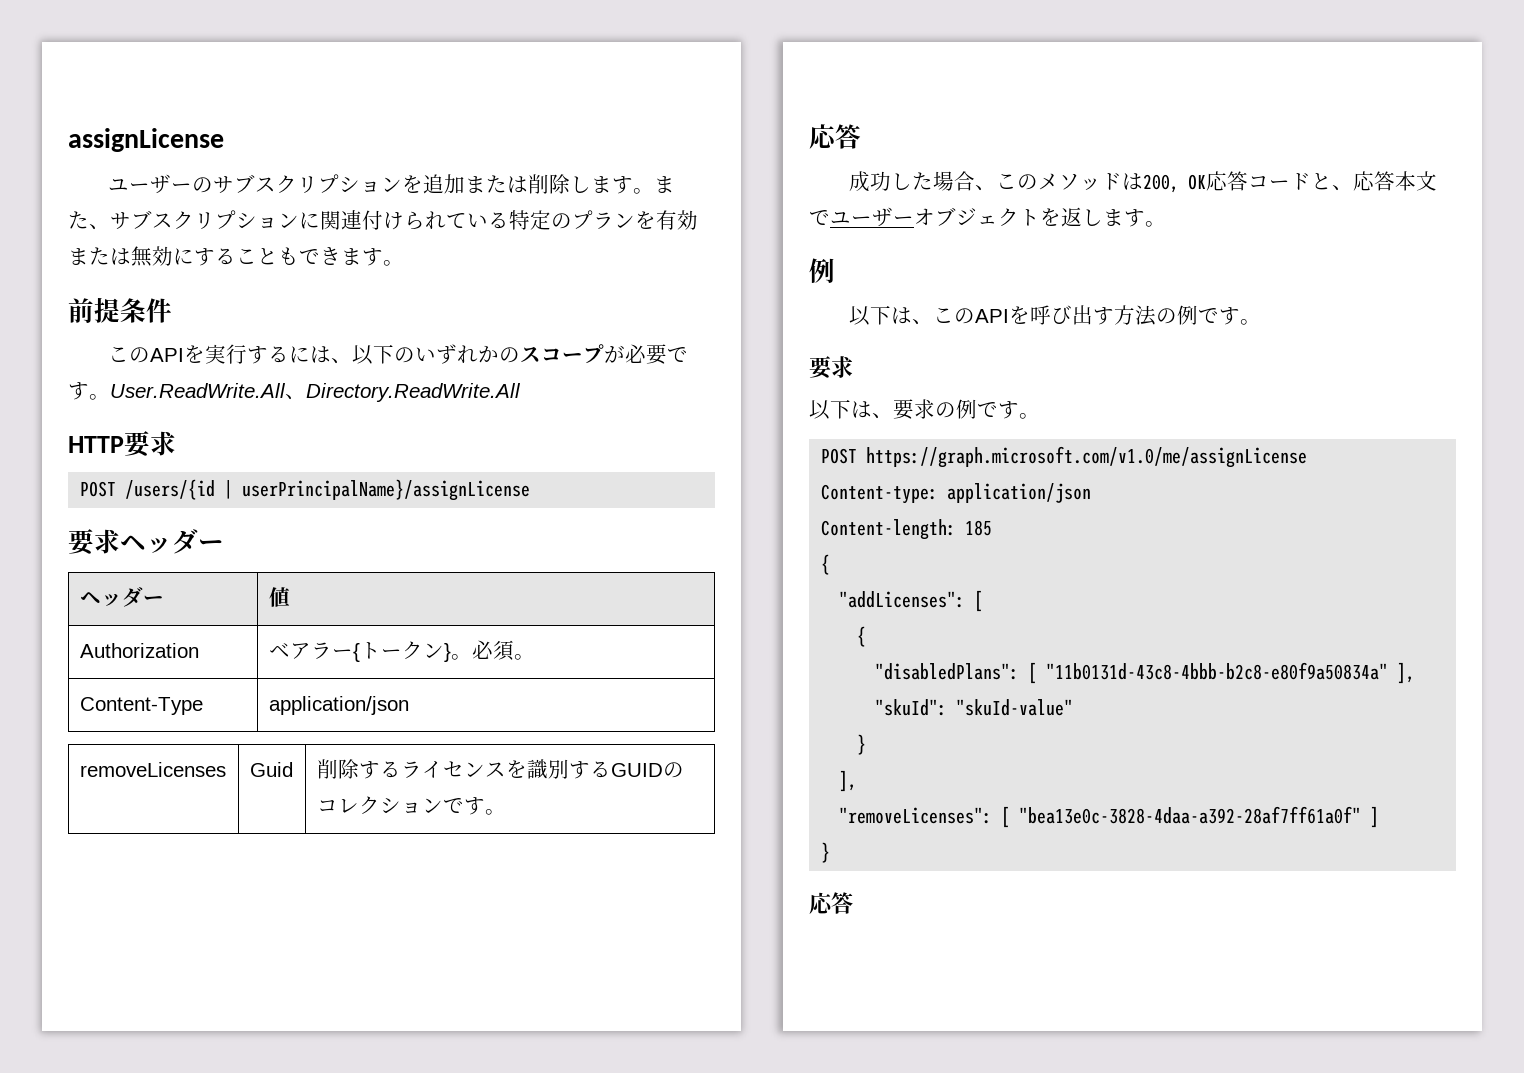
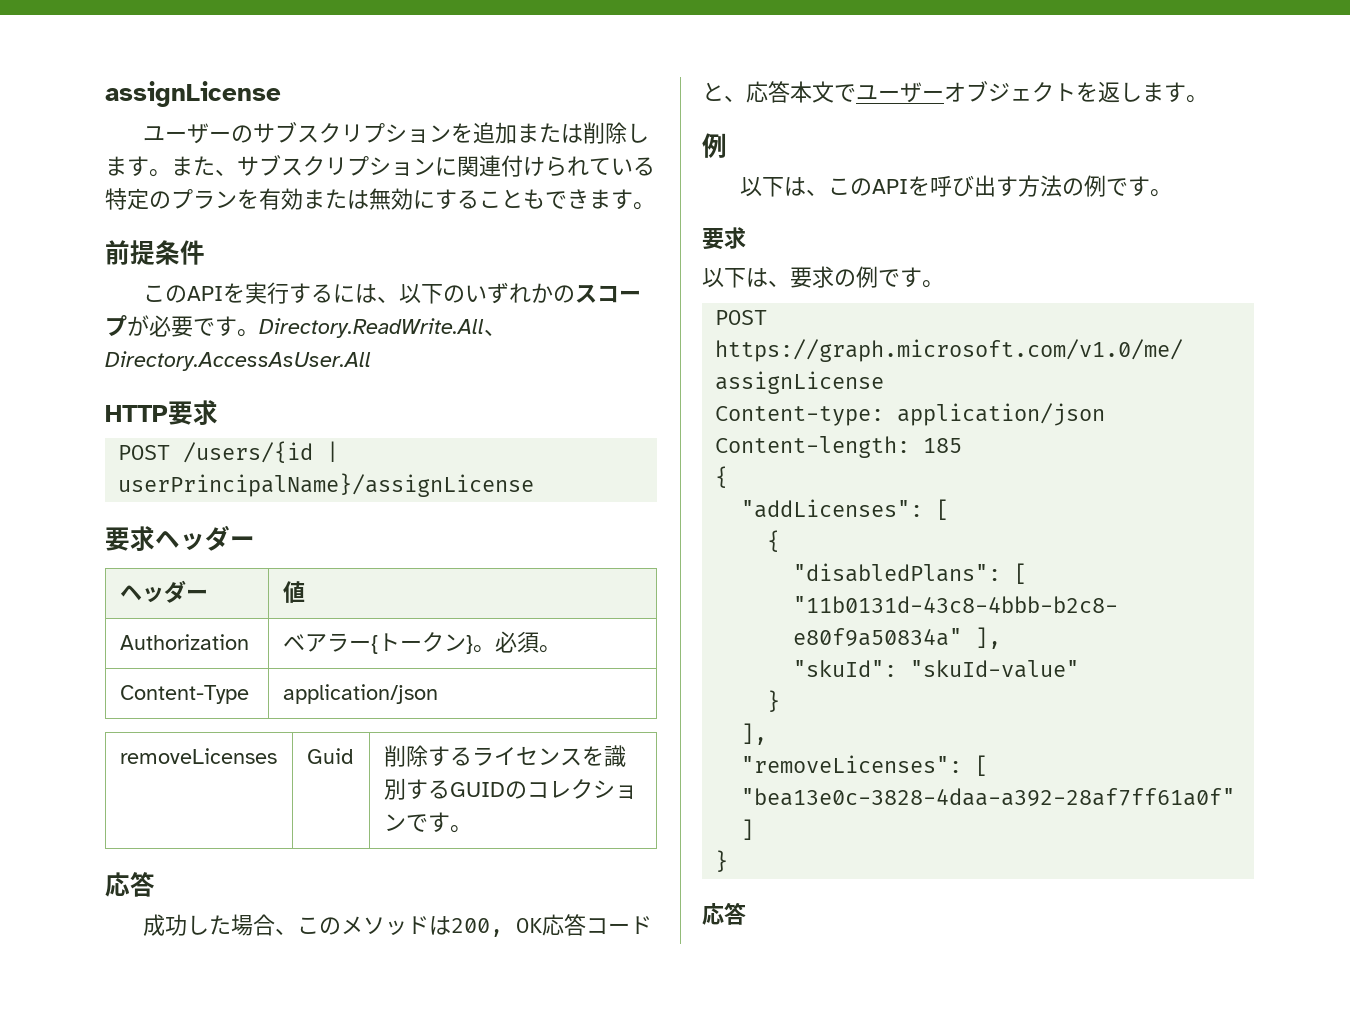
[110,383,521,402] User.ReadWrite.All、Directory.ReadWrite.All -> [259,318,506,338] [105,351,371,371] Directory.ReadWrite.All、Directory.AccessAsUser.All

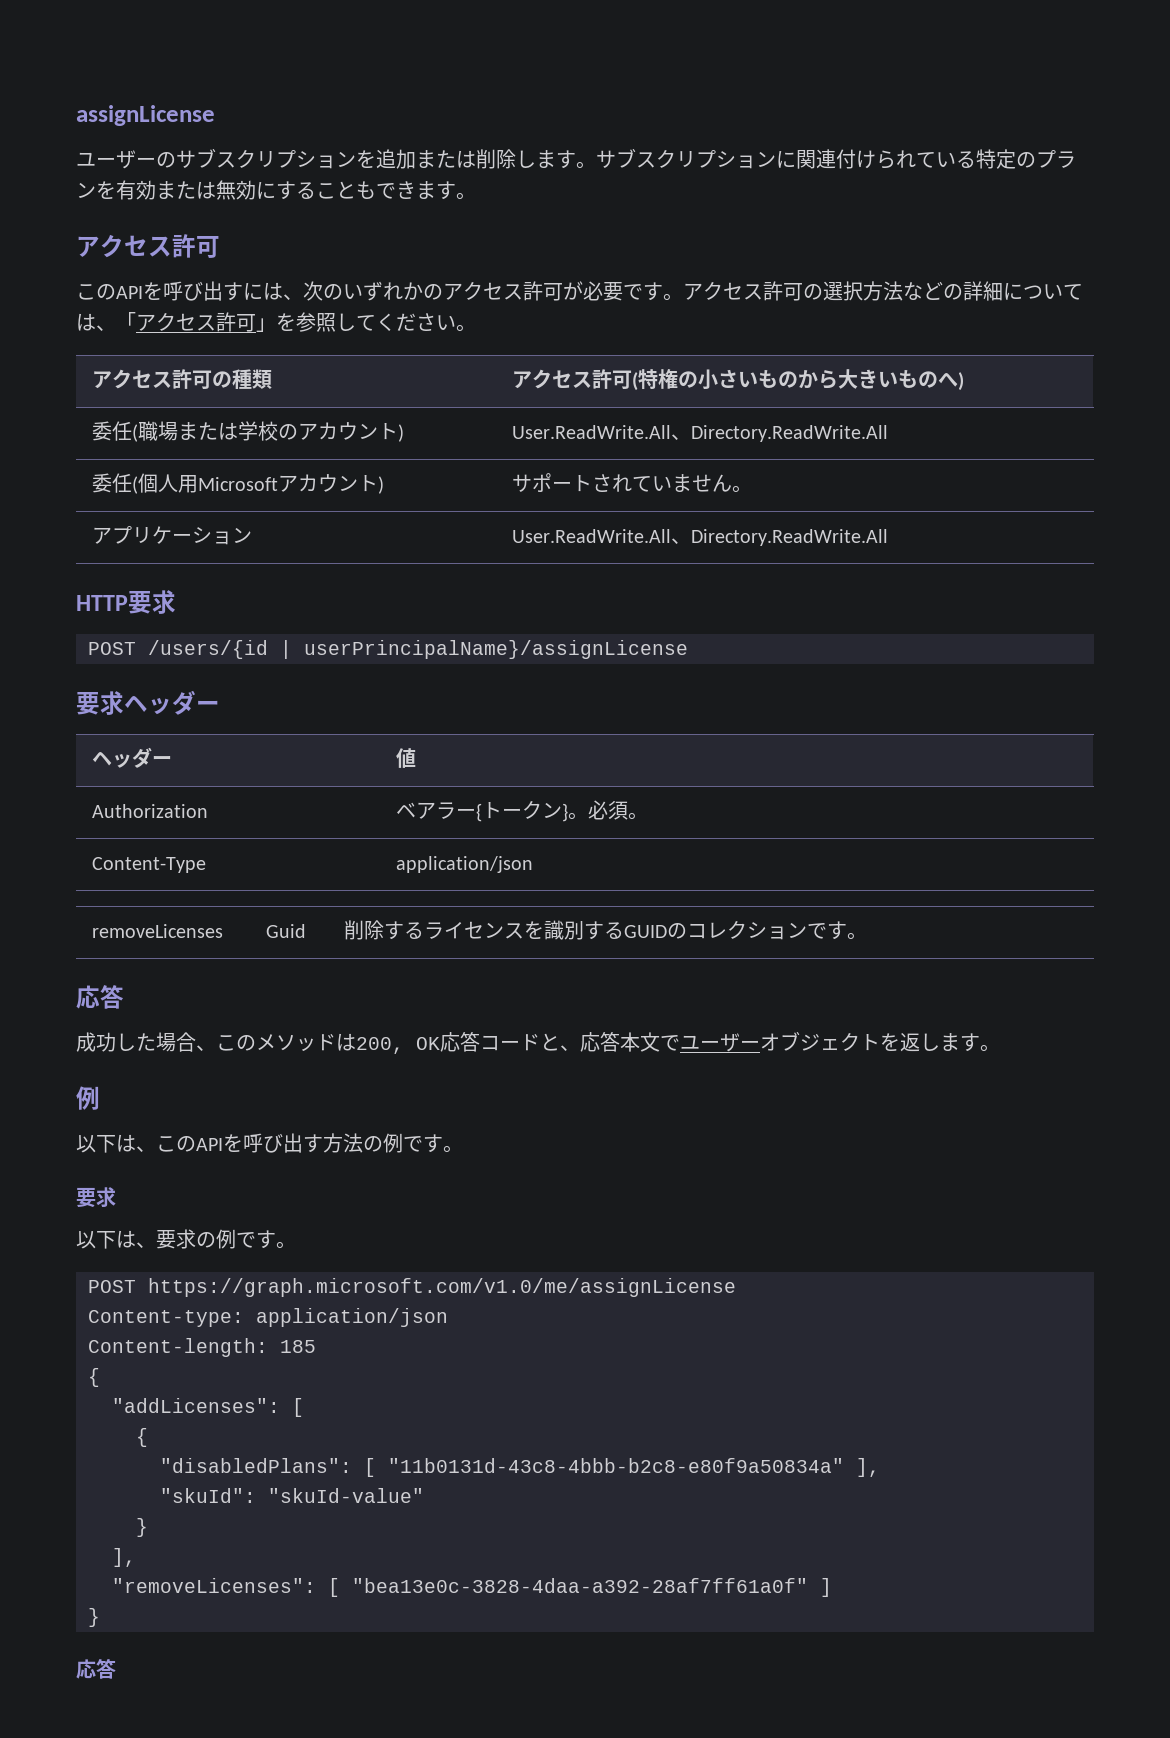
[171,156,237,176] また、 -> (596, 165) none
[105,240,205,265] [143,282,642,304] [105,315,506,338] [105,351,371,371] 前提条件 // このAPIを実行するには、以下のいずれかのスコープが必要です。Directory.ReadWrite.All、Directory.AccessAsUser.All -> [76,234,220,258] [76,281,1083,301] [76,312,476,332] [91,369,272,389] [511,369,964,391] [91,421,404,442] [511,425,888,442] [91,473,384,494] [511,473,752,493] [91,526,252,545] [511,529,888,546] アクセス許可 // このAPIを呼び出すには、次のいずれかのアクセス許可が必要です。アクセス許可の選択方法などの詳細については、「アクセス許可」を参照してください。 // アクセス許可の種類 | アクセス許可(特権の小さいものから大きいものへ) // 委任(職場または学校のアカウント) | User.ReadWrite.All、Directory.ReadWrite.All // 委任(個人用Microsoftアカウント) | サポートされていません。 // アプリケーション | User.ReadWrite.All、Directory.ReadWrite.All

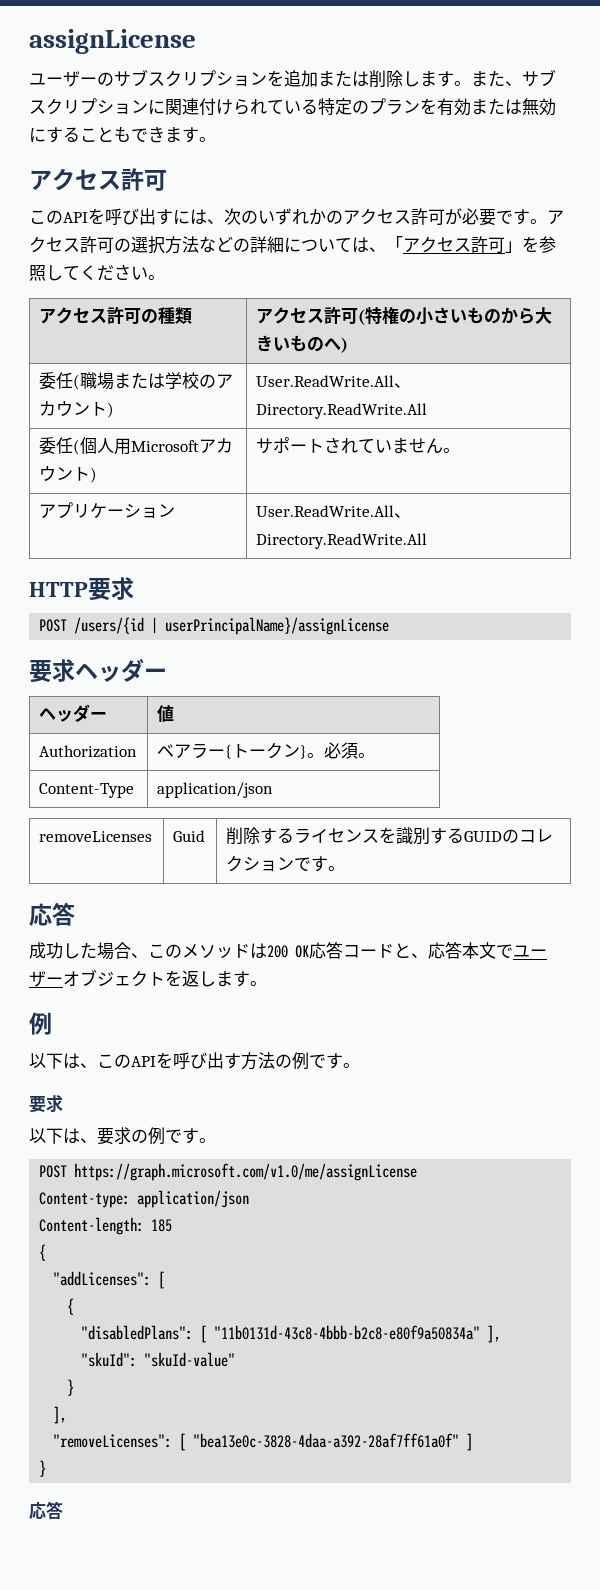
(596, 165) none -> [471,70,522,87] また、
[356,1037,404,1054] 200, -> [267,945,288,958] 200

